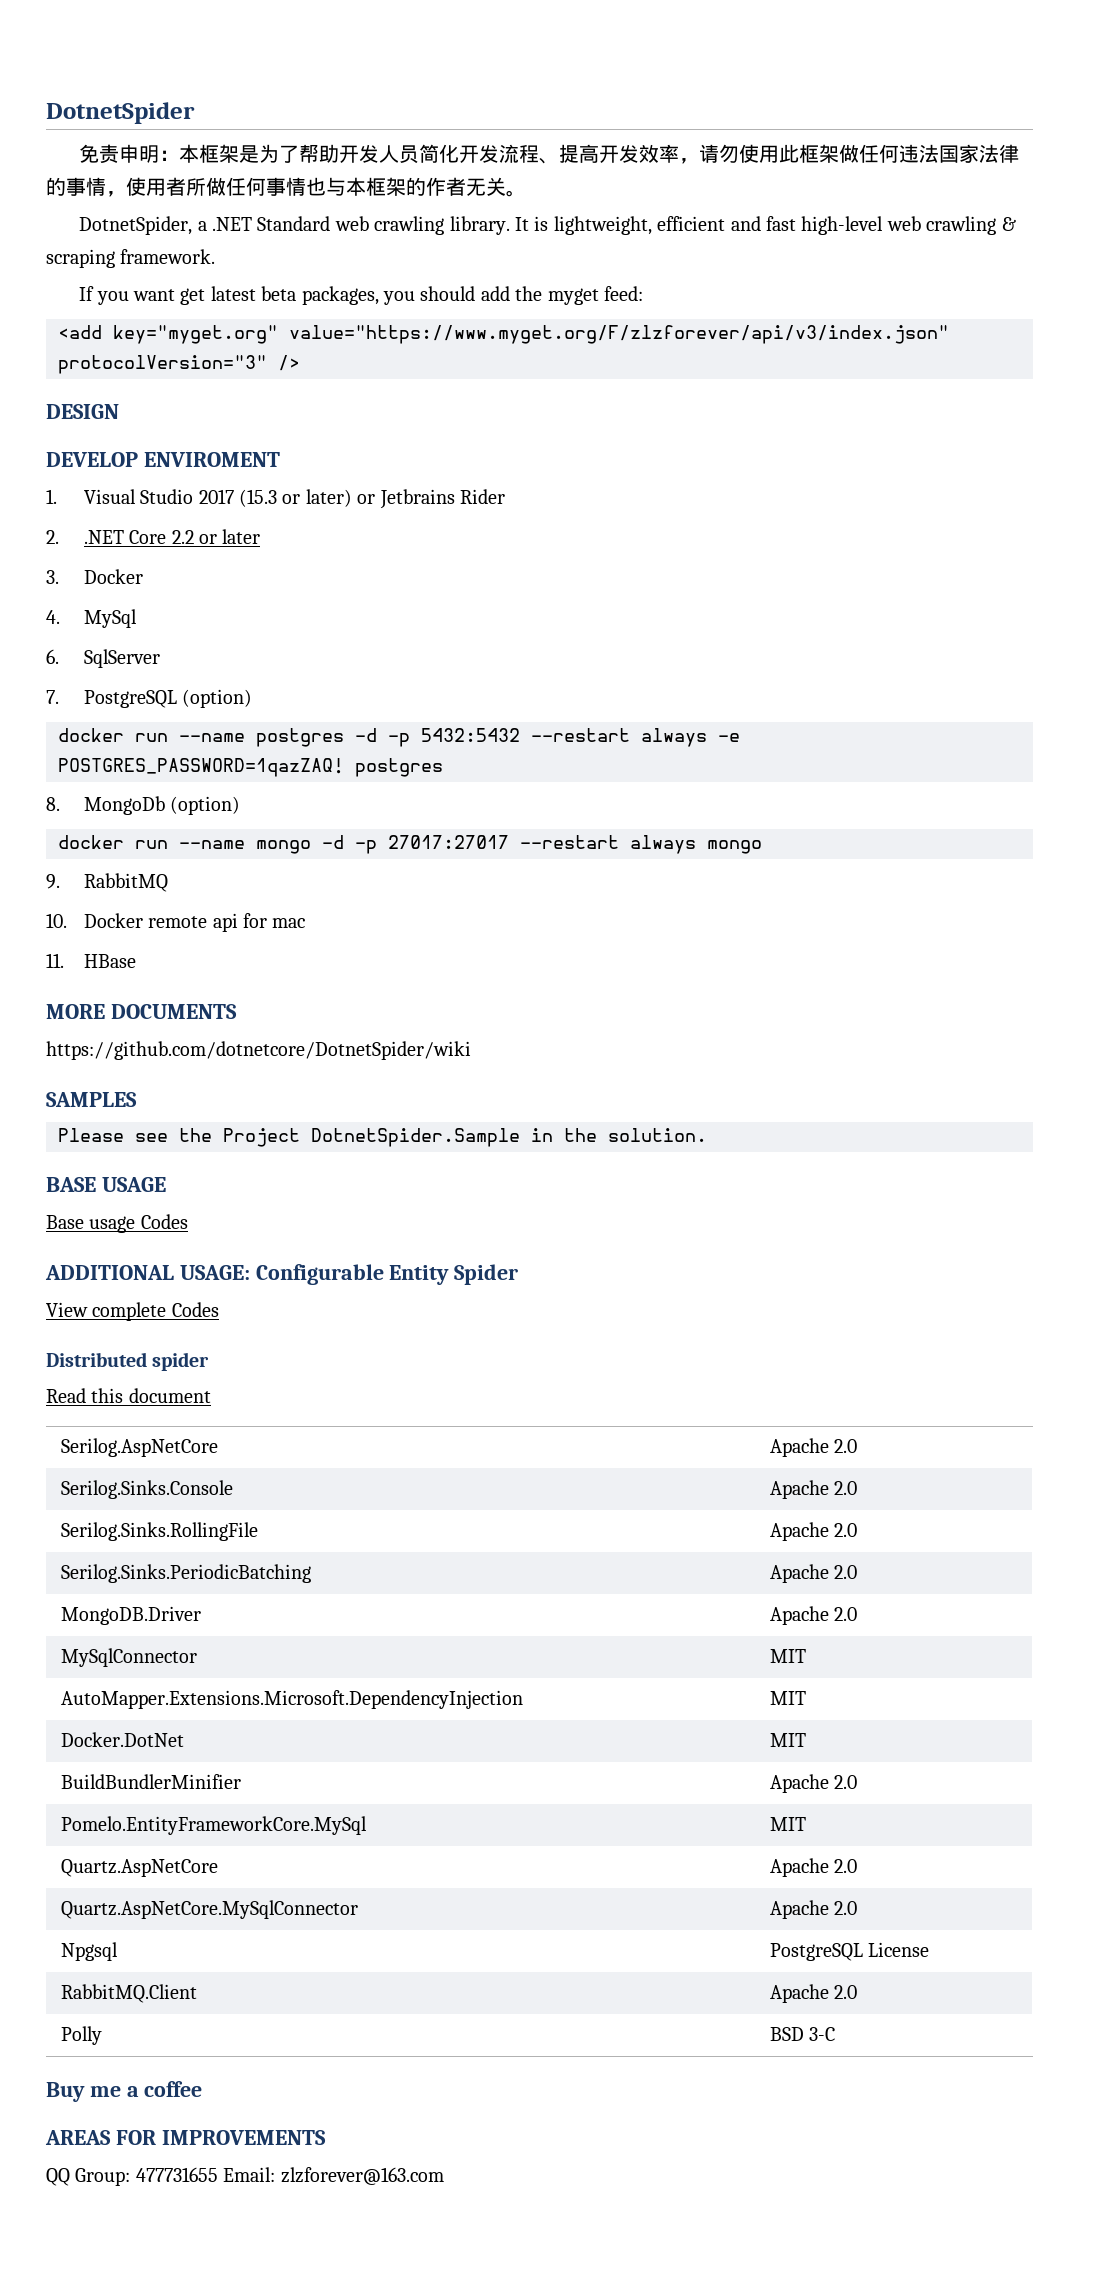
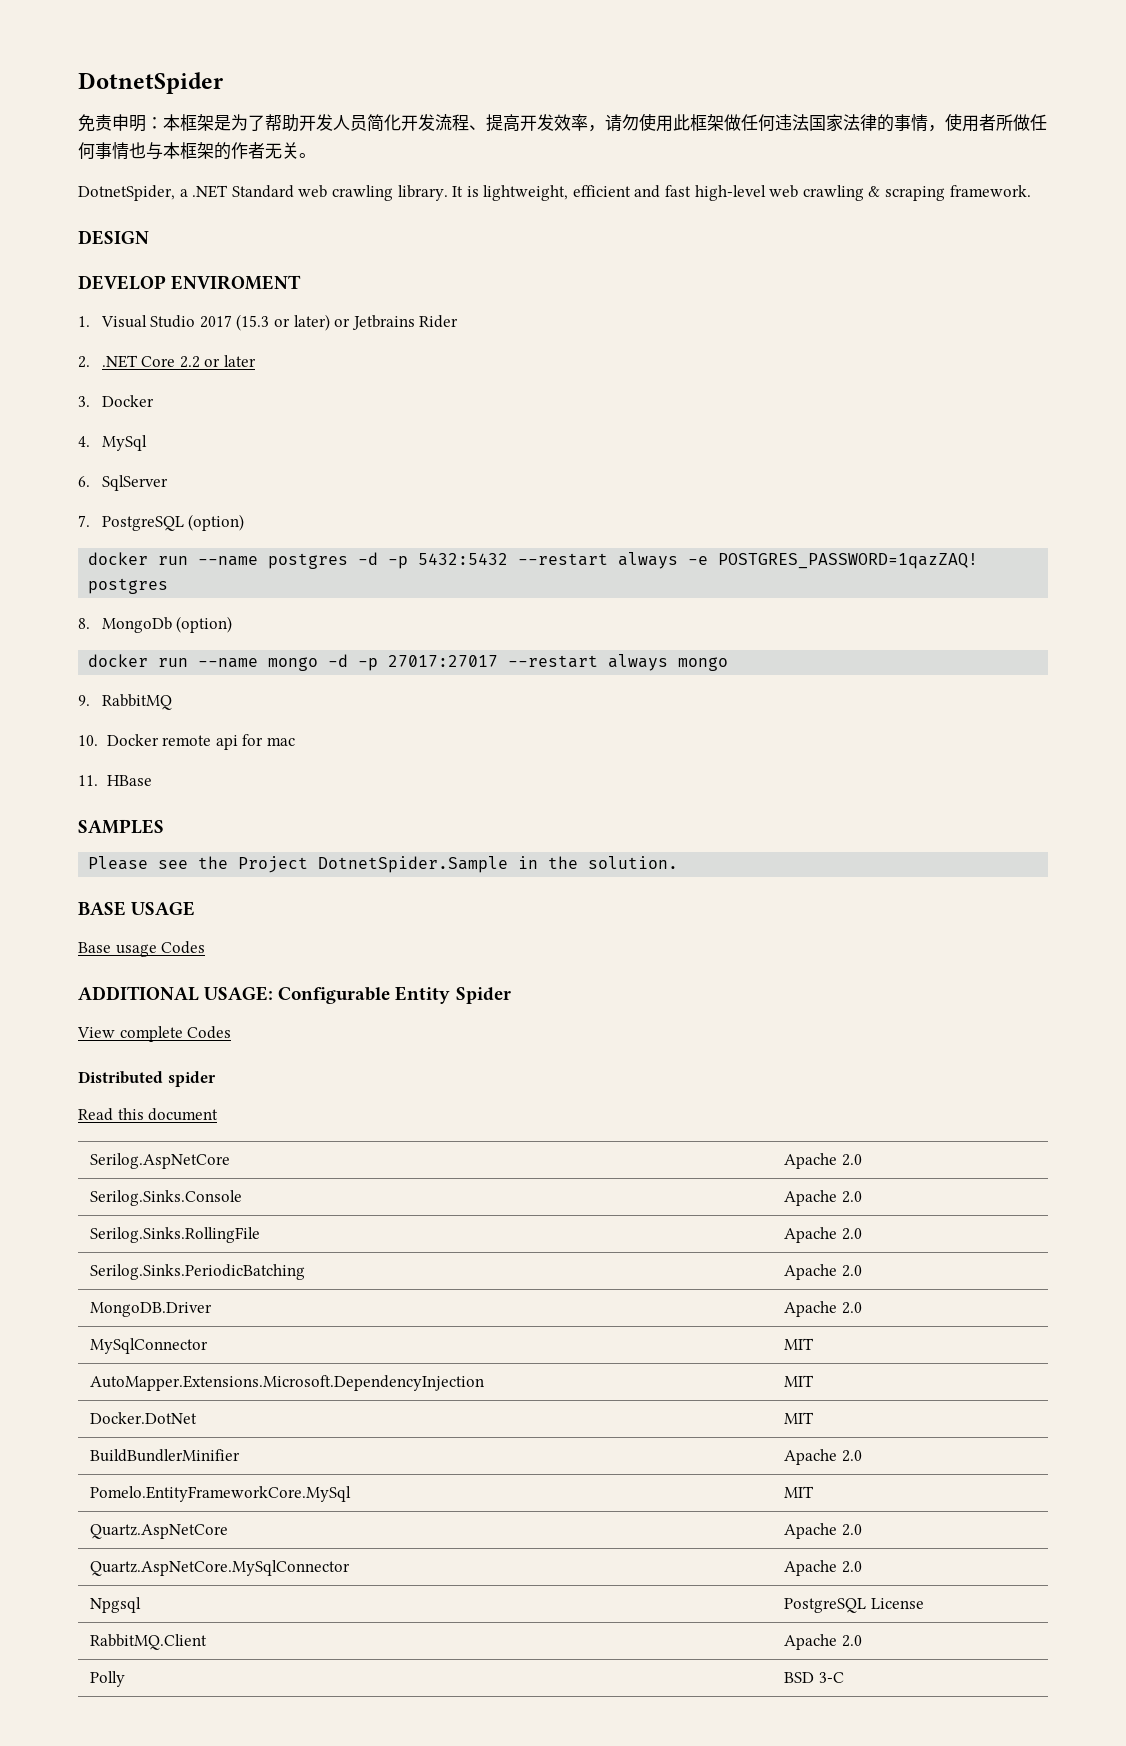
[79,286,644,305] [58,325,949,344] [58,355,300,374] // If you want get latest beta packages, you should add the myget feed: // <add key="myget.org" value="https://www.myget.org/F/zlzforever/api/v3/index.json" protocolVersion="3" /> -> (1031, 191) none
[46,1004,237,1019] [46,1041,471,1060] // MORE DOCUMENTS // https://github.com/dotnetcore/DotnetSpider/wiki -> (152, 780) none
[46,2081,203,2102] [45,2130,326,2145] [46,2167,444,2186] // Buy me a coffee // AREAS FOR IMPROVEMENTS // QQ Group: 477731655 Email: zlzforever@163.com -> (844, 1677) none

